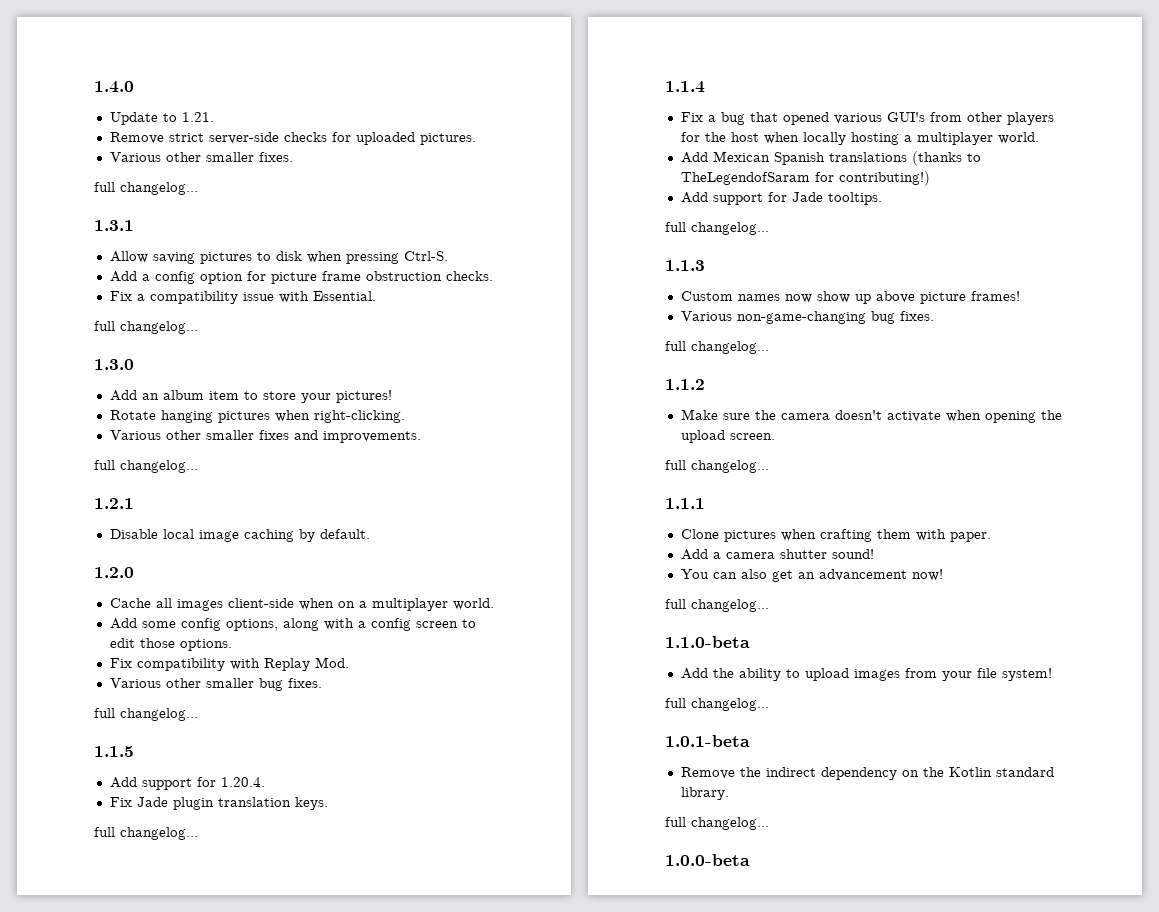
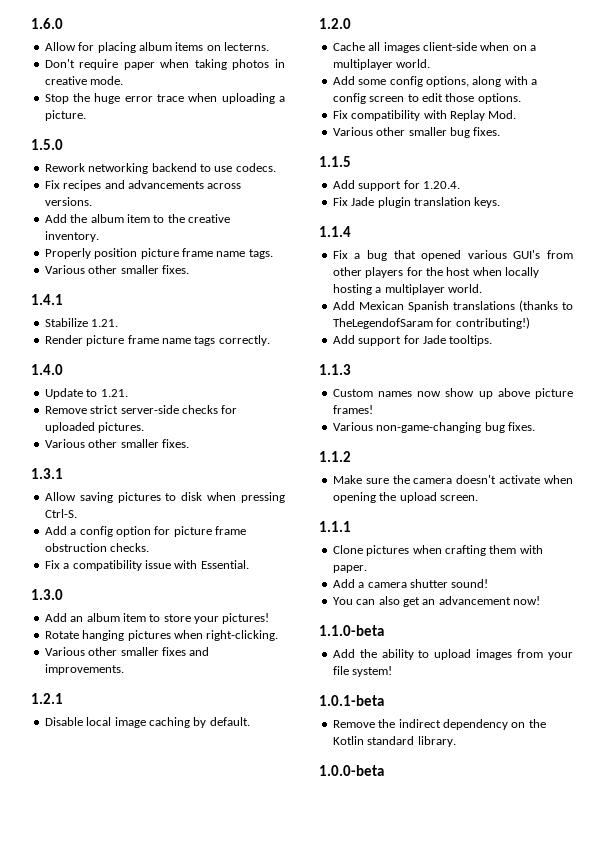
(94, 87) none -> [31,18,63,29] [44,42,269,53] [44,59,285,70] [44,76,124,85] [44,93,285,104] [44,110,86,121] [31,139,63,150] [44,163,276,174] [44,180,242,191] [44,197,92,206] [44,214,230,223] [44,231,99,242] [44,248,273,259] [44,265,189,274] [31,294,63,305] [44,318,119,327] [44,335,270,346] 1.6.0 // Allow for placing album items on lecterns. // Don't require paper when taking photos in creative mode. // Stop the huge error trace when uploading a picture. // 1.5.0 // Rework networking backend to use codecs. // Fix recipes and advancements across versions. // Add the album item to the creative inventory. // Properly position picture frame name tags. // Various other smaller fixes. // 1.4.1 // Stabilize 1.21. // Render picture frame name tags correctly. //
[94,182,198,195] // full changelog... -> (189, 443) none
[94,321,198,334] // full changelog... -> (249, 564) none
[94,460,198,473] // full changelog... -> (124, 669) none
[94,708,198,721] // full changelog... -> (501, 131) none
[94,827,198,840] // full changelog... -> (501, 202) none
[665,222,769,235] // full changelog... -> (493, 340) none
[665,341,769,354] // full changelog... -> (535, 426) none
[665,460,769,473] // full changelog... -> (478, 498) none
[665,599,769,612] // full changelog... -> (540, 600) none
[665,698,769,711] // full changelog... -> (393, 671) none
[665,817,769,830] // full changelog... -> (456, 741) none

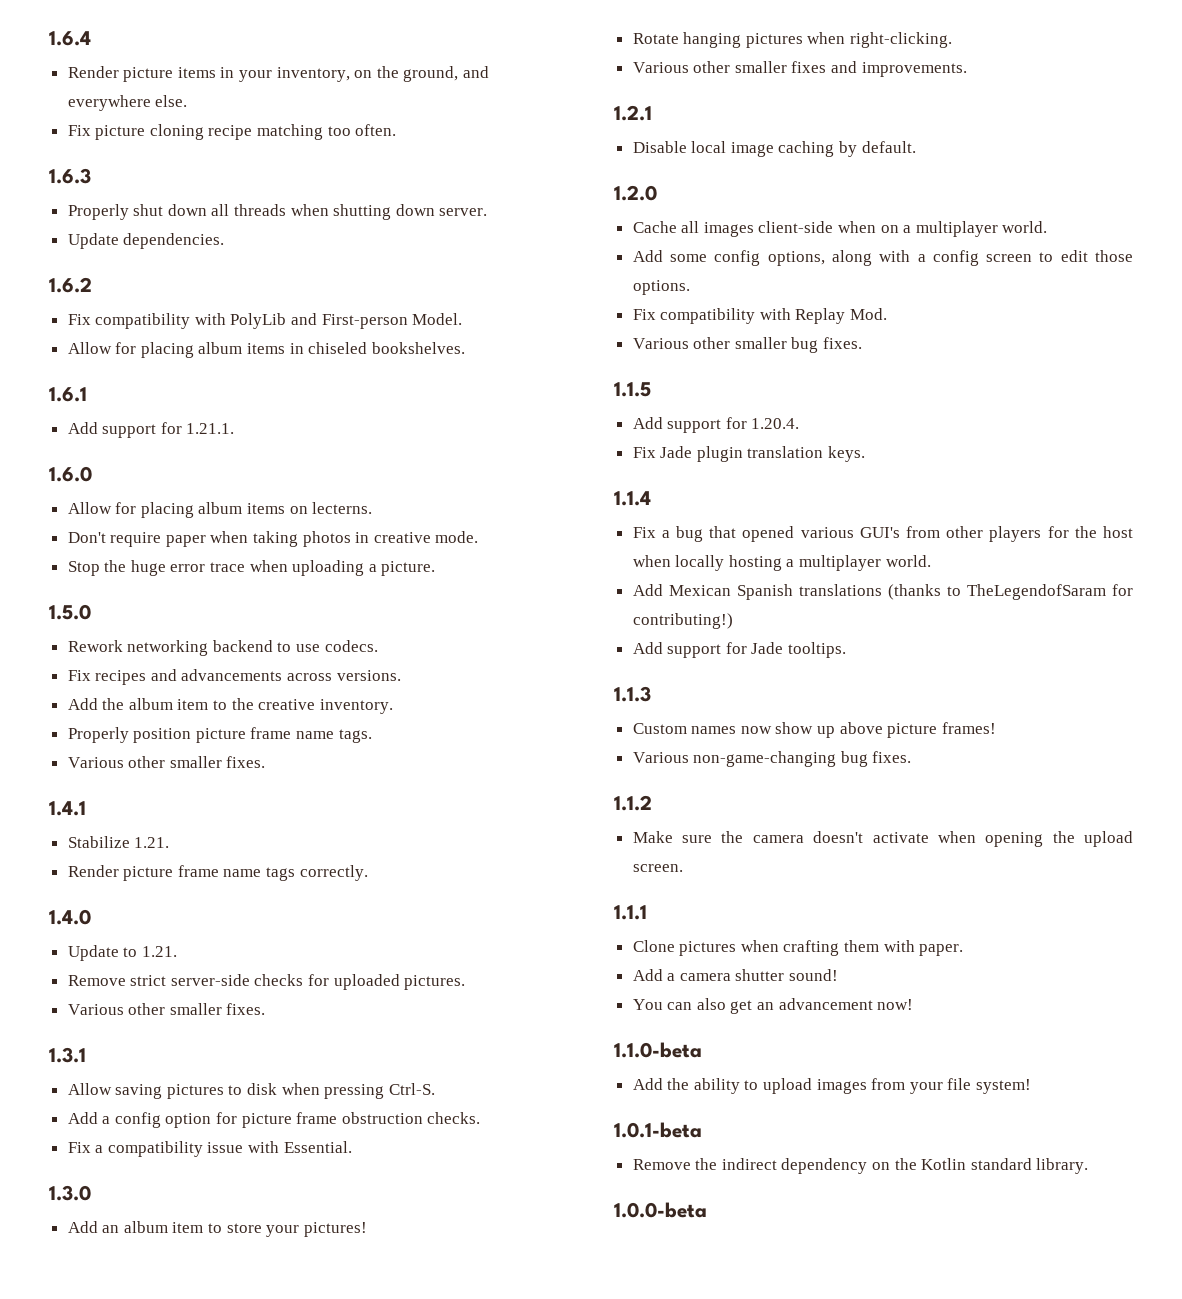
(31, 23) none -> [49,31,91,46] [67,66,490,82] [67,95,188,111] [67,124,397,140] [49,168,91,184] [67,204,488,220] [67,233,225,249] [49,277,92,293] [67,313,463,329] [67,342,465,358] [49,387,87,402] [67,422,235,438] 1.6.4 // Render picture items in your inventory, on the ground, and everywhere else. // Fix picture cloning recipe matching too often. // 1.6.3 // Properly shut down all threads when shutting down server. // Update dependencies. // 1.6.2 // Fix compatibility with PolyLib and First-person Model. // Allow for placing album items in chiseled bookshelves. // 1.6.1 // Add support for 1.21.1. //

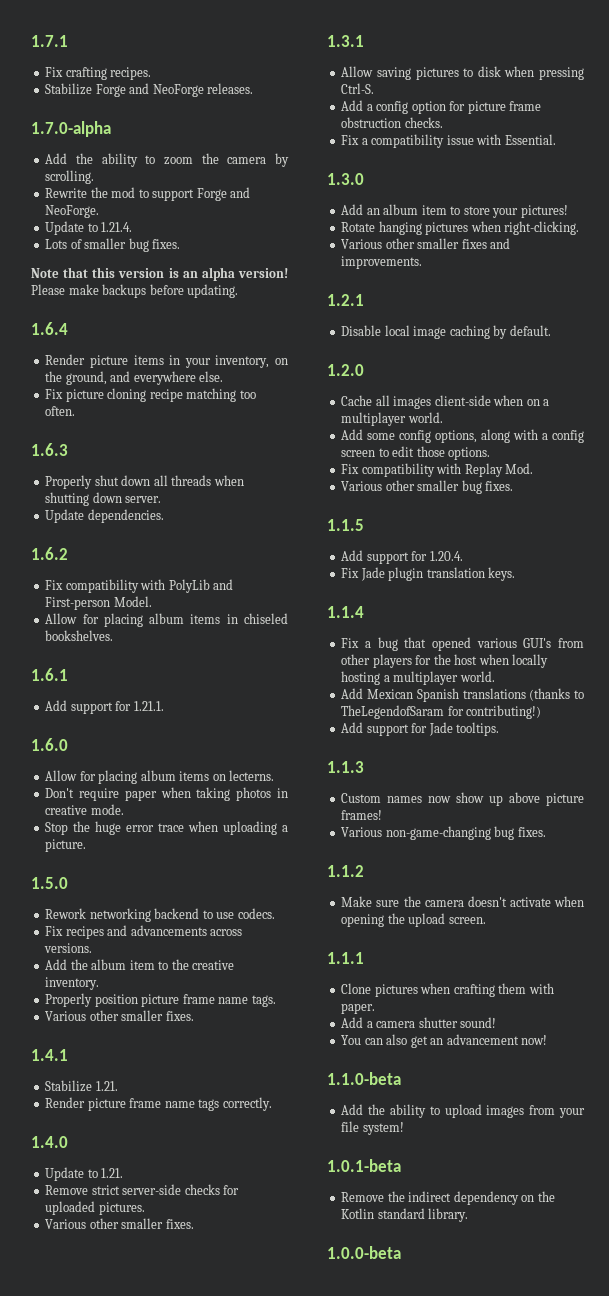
(49, 38) none -> [31,35,68,47] [45,67,152,80] [45,83,254,97] [31,121,111,137] [45,153,289,167] [45,170,95,184] [45,187,251,201] [45,205,100,218] [45,221,133,235] [45,238,181,252] [31,267,288,281] [31,284,239,298] 1.7.1 // Fix crafting recipes. // Stabilize Forge and NeoForge releases. // 1.7.0-alpha // Add the ability to zoom the camera by scrolling. // Rewrite the mod to support Forge and NeoForge. // Update to 1.21.4. // Lots of smaller bug fixes. // Note that this version is an alpha version! Please make backups before updating. //

